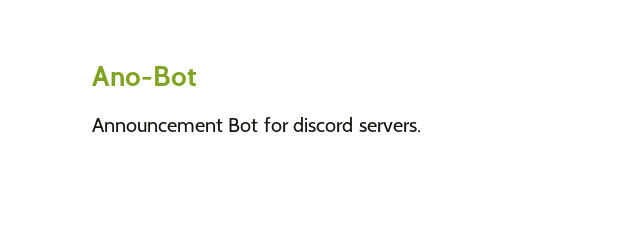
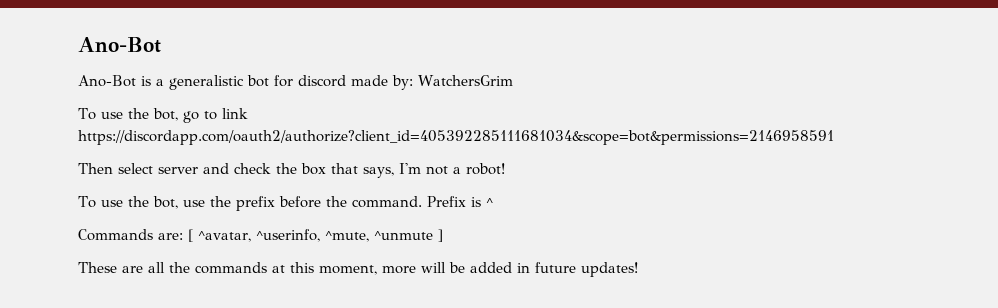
[92,117,421,132] Announcement Bot for discord servers. -> [78,75,513,90] [78,108,248,123] [78,130,834,145] [78,163,505,178] [78,196,493,211] [78,229,443,242] [78,262,638,277] Ano-Bot is a generalistic bot for discord made by: WatchersGrim // To use the bot, go to link https://discordapp.com/oauth2/authorize?client_id=405392285111681034&scope=bot&permissions=2146958591 // Then select server and check the box that says, I'm not a robot! // To use the bot, use the prefix before the command. Prefix is ^ // Commands are: [ ^avatar, ^userinfo, ^mute, ^unmute ] // These are all the commands at this moment, more will be added in future updates!

